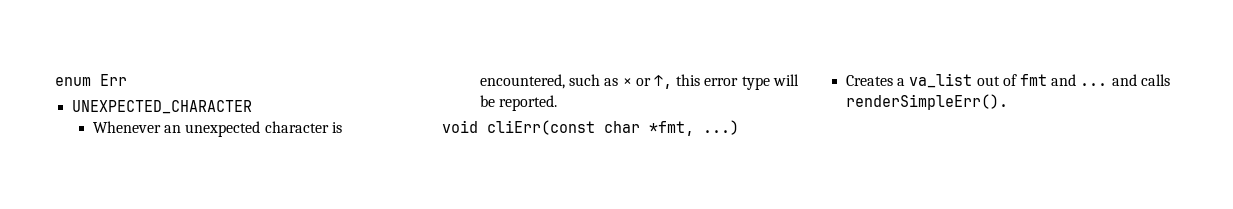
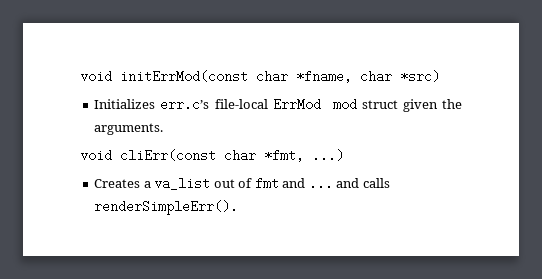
[55,74,127,86] [72,100,253,114] [93,121,342,137] [480,74,799,90] [480,95,558,111] enum Err // UNEXPECTED_CHARACTER // Whenever an unexpected character is encountered, such as × or ↑, this error type will be reported. -> [80,70,440,83] [94,98,463,112] [94,123,164,135] void initErrMod(const char *fname, char *src) // Initializes err.c’s file-local ErrMod mod struct given the arguments.

